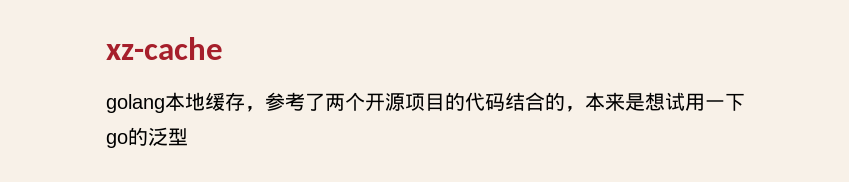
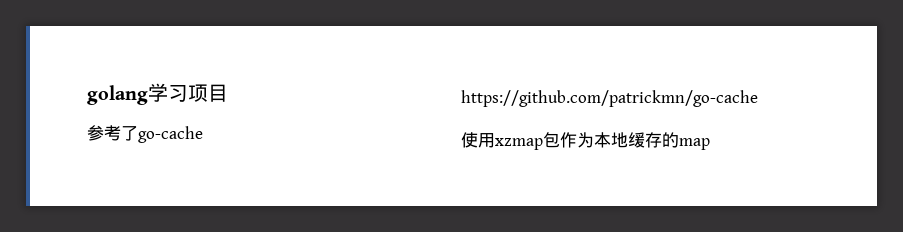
[106,37,223,60] [106,92,745,113] [106,127,188,148] xz-cache // golang本地缓存，参考了两个开源项目的代码结合的，本来是想试用一下go的泛型 -> [87,83,228,105] [87,125,203,143] [461,90,758,107] [461,132,710,150] golang学习项目 // 参考了go-cache https://github.com/patrickmn/go-cache // 使用xzmap包作为本地缓存的map

